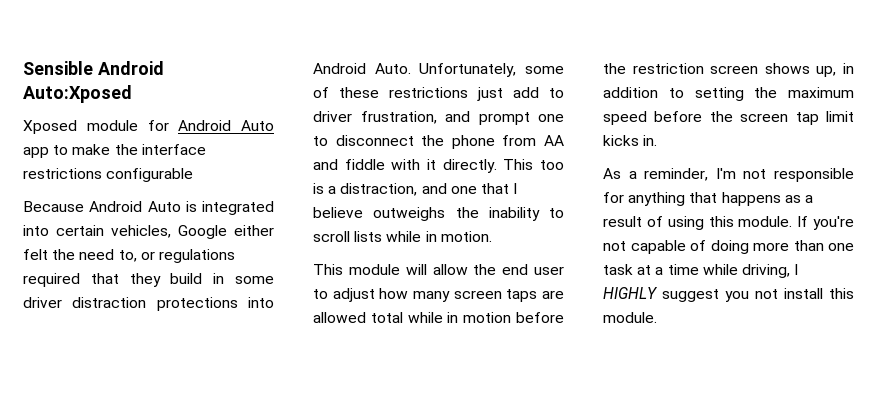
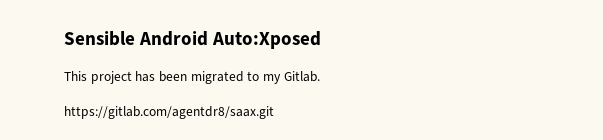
[23,120,274,134] [23,144,206,158] [23,168,194,182] [23,201,274,215] [23,225,274,239] [23,249,235,263] [23,273,274,287] [23,297,274,311] [313,63,564,77] [313,87,564,101] [313,111,564,125] [313,135,564,149] [313,159,564,173] [313,183,518,196] [313,207,564,221] [313,231,492,242] [313,264,564,275] [313,288,564,302] [313,312,564,323] [603,63,854,77] [603,87,854,101] [603,111,854,125] [603,135,658,146] [603,168,854,182] [603,192,813,206] [603,216,854,230] [603,240,854,254] [603,264,799,278] [603,287,854,302] [603,312,657,323] Xposed module for Android Auto app to make the interface restrictions configurable // Because Android Auto is integrated into certain vehicles, Google either felt the need to, or regulations required that they build in some driver distraction protections into Android Auto. Unfortunately, some of these restrictions just add to driver frustration, and prompt one to disconnect the phone from AA and fiddle with it directly. This too is a distraction, and one that I believe outweighs the inability to scroll lists while in motion. // This module will allow the end user to adjust how many screen taps are allowed total while in motion before the restriction screen shows up, in addition to setting the maximum speed before the screen tap limit kicks in. // As a reminder, I'm not responsible for anything that happens as a result of using this module. If you're not capable of doing more than one task at a time while driving, I HIGHLY suggest you not install this module. -> [64,71,320,84] [64,106,274,119] This project has been migrated to my Gitlab. // https://gitlab.com/agentdr8/saax.git

